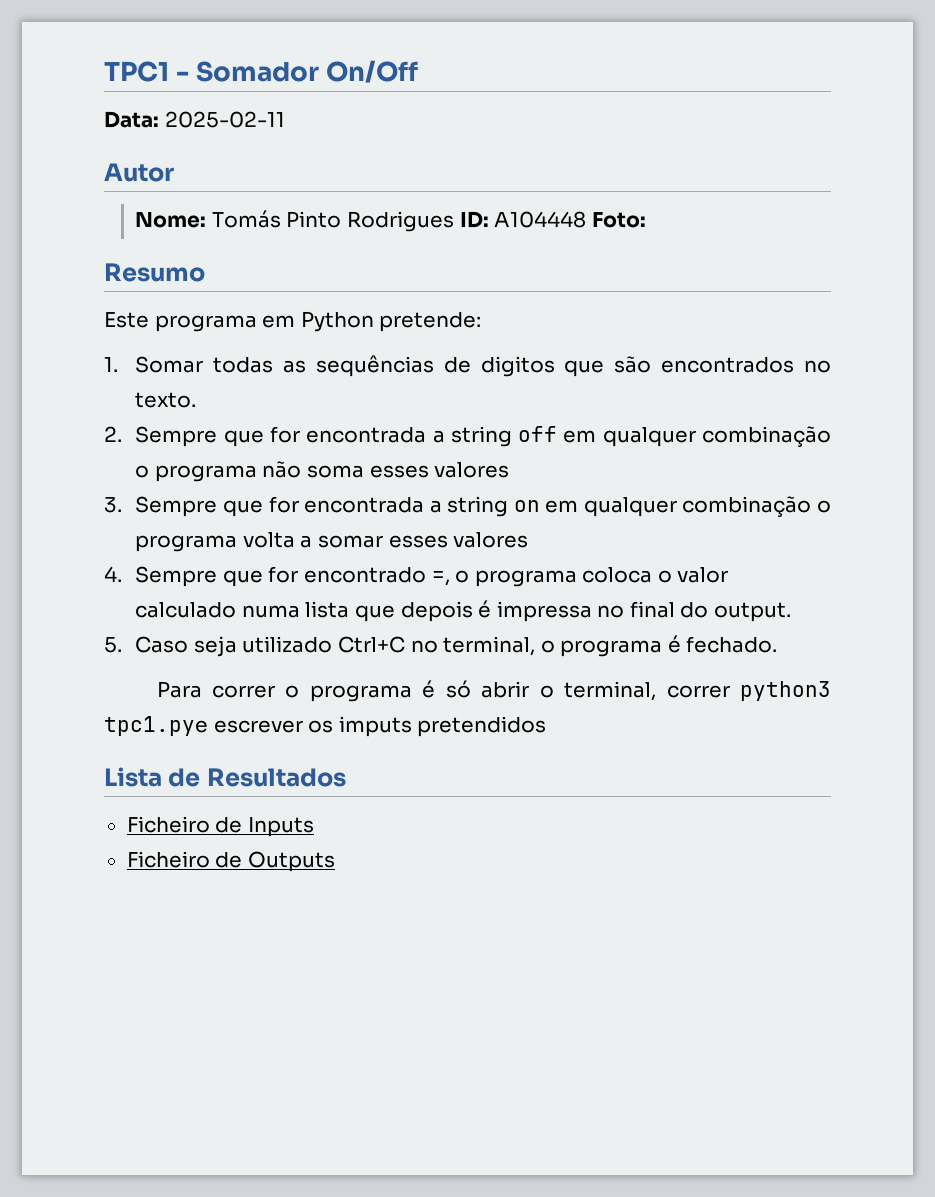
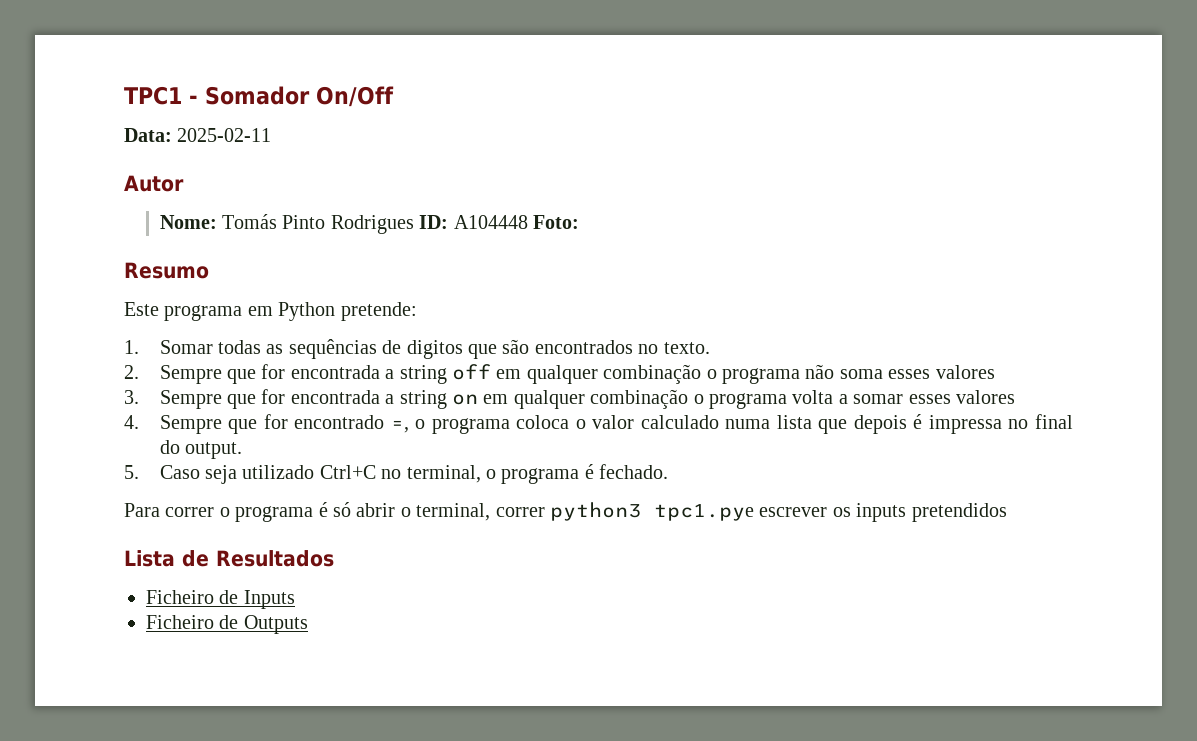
[338,716,412,737] imputs -> [856,503,907,522] inputs

